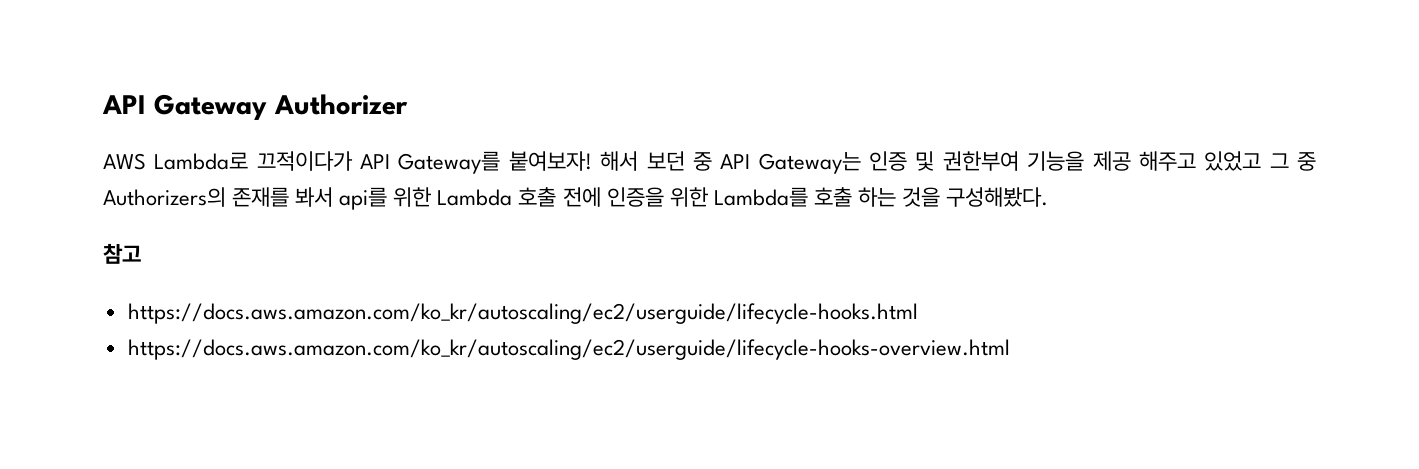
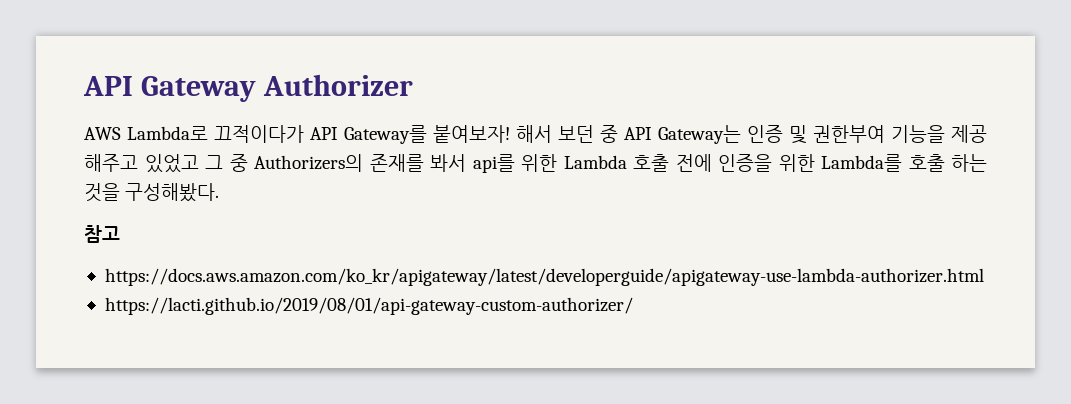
[127,303,918,324] [127,339,1010,360] https://docs.aws.amazon.com/ko_kr/autoscaling/ec2/userguide/lifecycle-hooks.html // https://docs.aws.amazon.com/ko_kr/autoscaling/ec2/userguide/lifecycle-hooks-overview.html -> [104,268,984,286] [104,297,633,315] https://docs.aws.amazon.com/ko_kr/apigateway/latest/developerguide/apigateway-use-lambda-authorizer.html // https://lacti.github.io/2019/08/01/api-gateway-custom-authorizer/

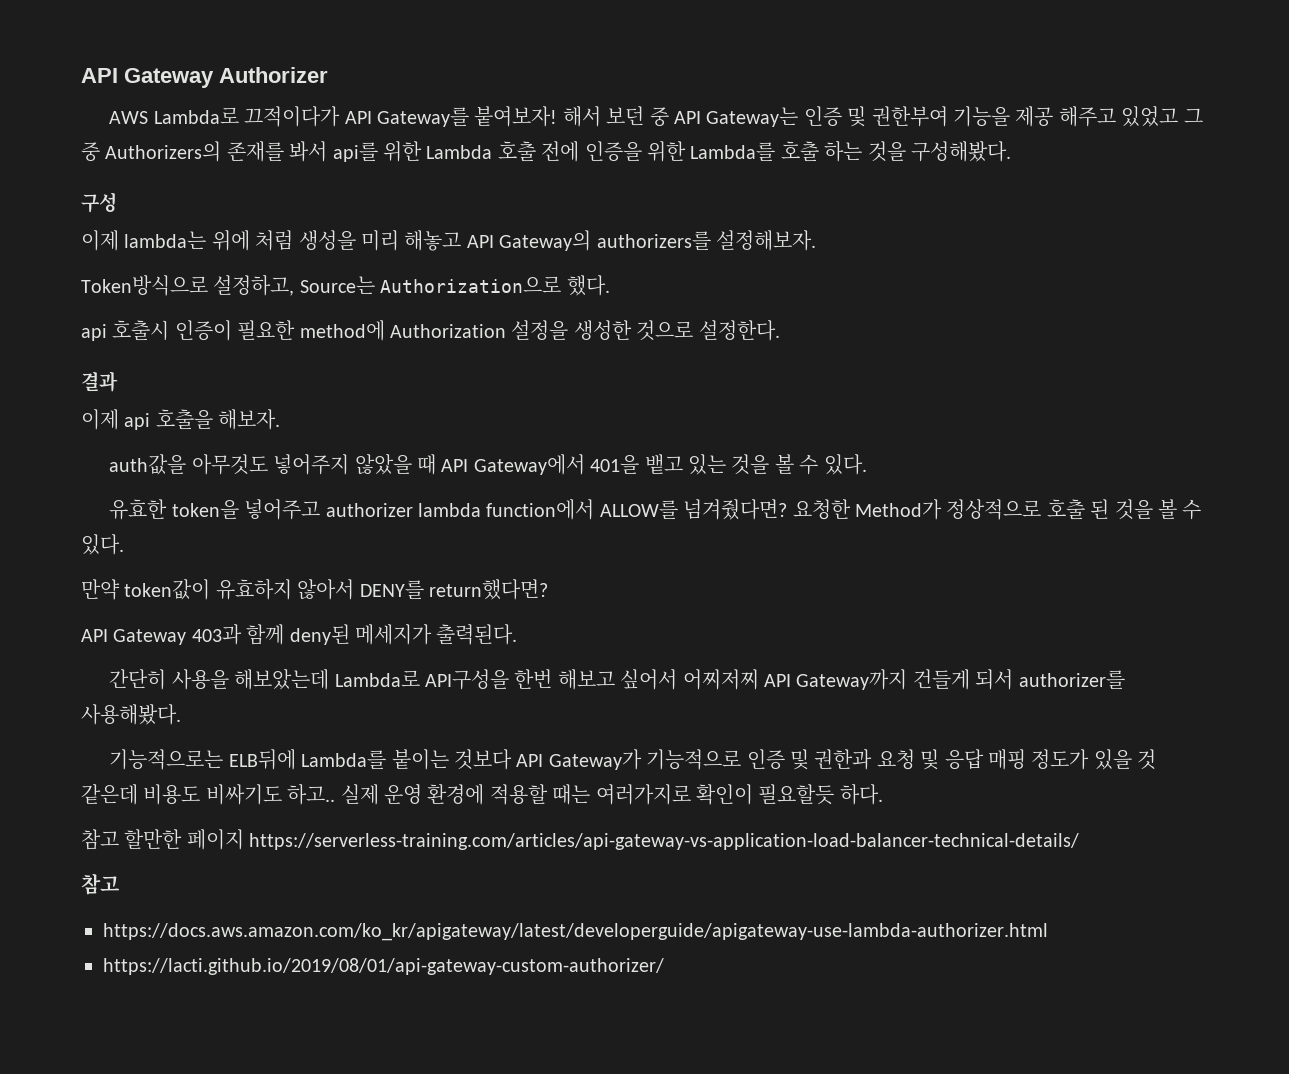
(220, 192) none -> [81,192,117,213] [81,230,816,251] [81,275,610,296] [81,320,780,341] [81,371,118,392] [81,409,281,430] [109,454,867,475] [109,499,1202,520] [81,534,124,555] [81,579,548,600] [81,624,518,645] [109,669,1125,690] [81,704,181,725] [109,749,1157,770] [81,784,883,805] [81,829,1080,850] // 구성 // 이제 lambda는 위에 처럼 생성을 미리 해놓고 API Gateway의 authorizers를 설정해보자. // Token방식으로 설정하고, Source는 Authorization으로 했다. // api 호출시 인증이 필요한 method에 Authorization 설정을 생성한 것으로 설정한다. // 결과 // 이제 api 호출을 해보자. // auth값을 아무것도 넣어주지 않았을 때 API Gateway에서 401을 뱉고 있는 것을 볼 수 있다. // 유효한 token을 넣어주고 authorizer lambda function에서 ALLOW를 넘겨줬다면? 요청한 Method가 정상적으로 호출 된 것을 볼 수 있다. // 만약 token값이 유효하지 않아서 DENY를 return했다면? // API Gateway 403과 함께 deny된 메세지가 출력된다. // 간단히 사용을 해보았는데 Lambda로 API구성을 한번 해보고 싶어서 어찌저찌 API Gateway까지 건들게 되서 authorizer를 사용해봤다. // 기능적으로는 ELB뒤에 Lambda를 붙이는 것보다 API Gateway가 기능적으로 인증 및 권한과 요청 및 응답 매핑 정도가 있을 것 같은데 비용도 비싸기도 하고.. 실제 운영 환경에 적용할 때는 여러가지로 확인이 필요할듯 하다. // 참고 할만한 페이지 https://serverless-training.com/articles/api-gateway-vs-application-load-balancer-technical-details/

